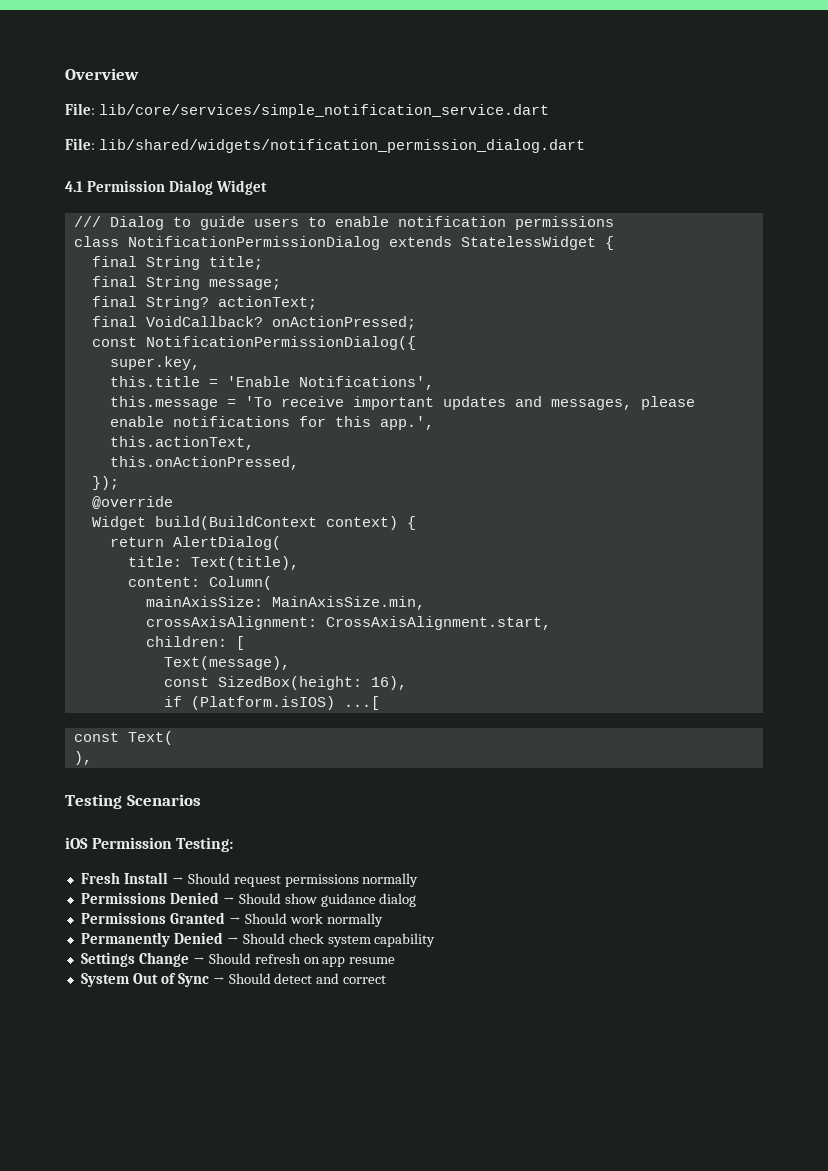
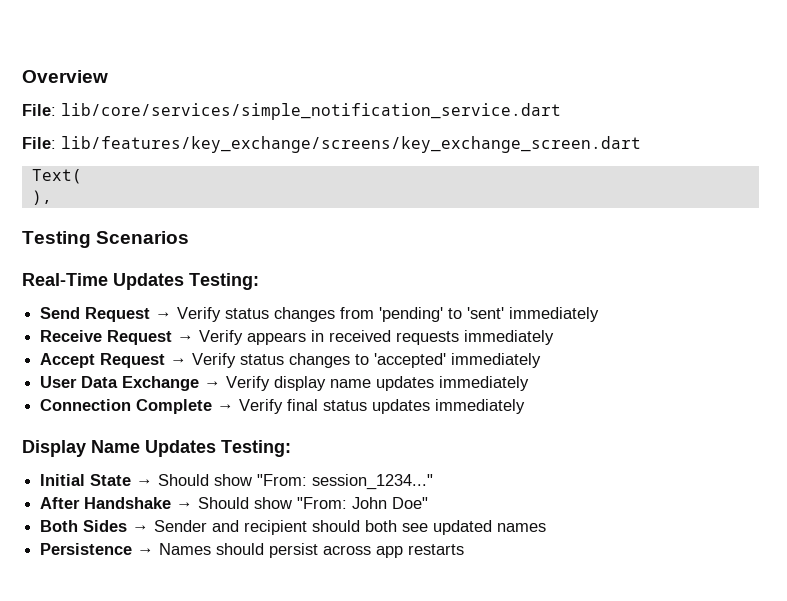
[98,139,585,153] [65,180,267,195] [73,216,614,230] [73,236,614,250] [91,256,263,270] [91,276,281,290] [91,296,317,310] [91,316,416,330] [91,336,416,350] [109,356,200,370] [109,376,434,390] [109,396,695,410] [109,416,434,430] [109,436,254,450] [109,456,299,470] [91,476,119,490] [91,496,173,509] [91,516,416,530] [109,536,281,550] [127,556,299,570] [127,576,272,590] [145,596,425,610] [145,616,551,630] [145,636,245,650] [163,656,290,670] [163,676,407,690] [163,696,380,710] [73,732,119,742] lib/shared/widgets/notification_permission_dialog.dart // 4.1 Permission Dialog Widget // /// Dialog to guide users to enable notification permissions // class NotificationPermissionDialog extends StatelessWidget { // final String title; // final String message; // final String? actionText; // final VoidCallback? onActionPressed; // const NotificationPermissionDialog({ // super.key, // this.title = 'Enable Notifications', // this.message = 'To receive important updates and messages, please enable notifications for this app.', // this.actionText, // this.onActionPressed, // }); // @override // Widget build(BuildContext context) { // return AlertDialog( // title: Text(title), // content: Column( // mainAxisSize: MainAxisSize.min, // crossAxisAlignment: CrossAxisAlignment.start, // children: [ // Text(message), // const SizedBox(height: 16), // if (Platform.isIOS) ...[ // const -> [61,136,641,153] lib/features/key_exchange/screens/key_exchange_screen.dart //
[65,837,234,852] [80,872,419,887] [80,892,417,907] [80,912,383,927] [80,932,436,947] [80,952,396,967] [80,973,387,987] iOS Permission Testing: // Fresh Install → Should request permissions normally // Permissions Denied → Should show guidance dialog // Permissions Granted → Should work normally // Permanently Denied → Should check system capability // Settings Change → Should refresh on app resume // System Out of Sync → Should detect and correct -> [22,273,259,290] [40,307,600,322] [40,330,555,345] [40,353,542,368] [40,376,530,391] [40,399,526,414] [22,440,291,457] [40,474,434,490] [40,497,429,509] [40,520,547,535] [40,543,465,558] Real-Time Updates Testing: // Send Request → Verify status changes from 'pending' to 'sent' immediately // Receive Request → Verify appears in received requests immediately // Accept Request → Verify status changes to 'accepted' immediately // User Data Exchange → Verify display name updates immediately // Connection Complete → Verify final status updates immediately // Display Name Updates Testing: // Initial State → Should show "From: session_1234..." // After Handshake → Should show "From: John Doe" // Both Sides → Sender and recipient should both see updated names // Persistence → Names should persist across app restarts

